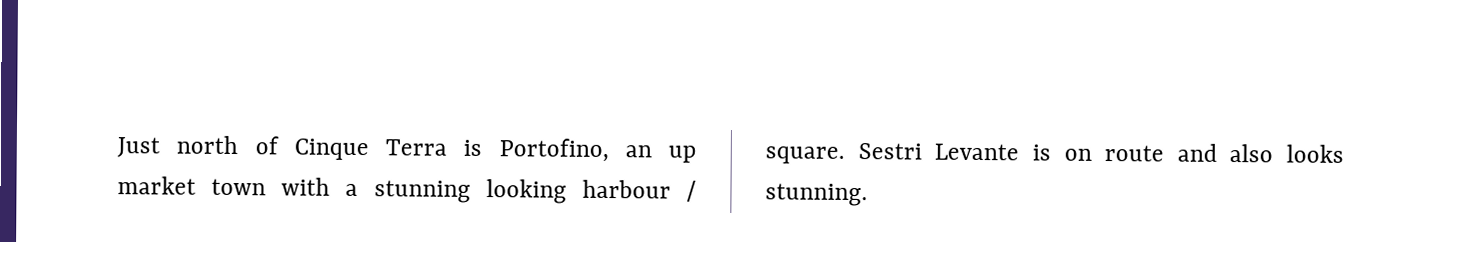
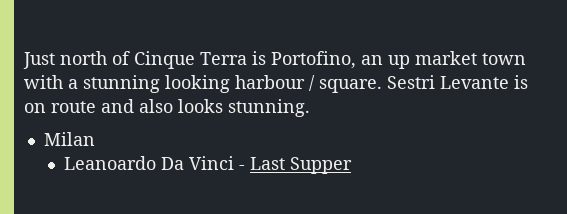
(868, 195) none -> [43,132,95,146] [64,156,353,174] // Milan // Leanoardo Da Vinci - Last Supper

